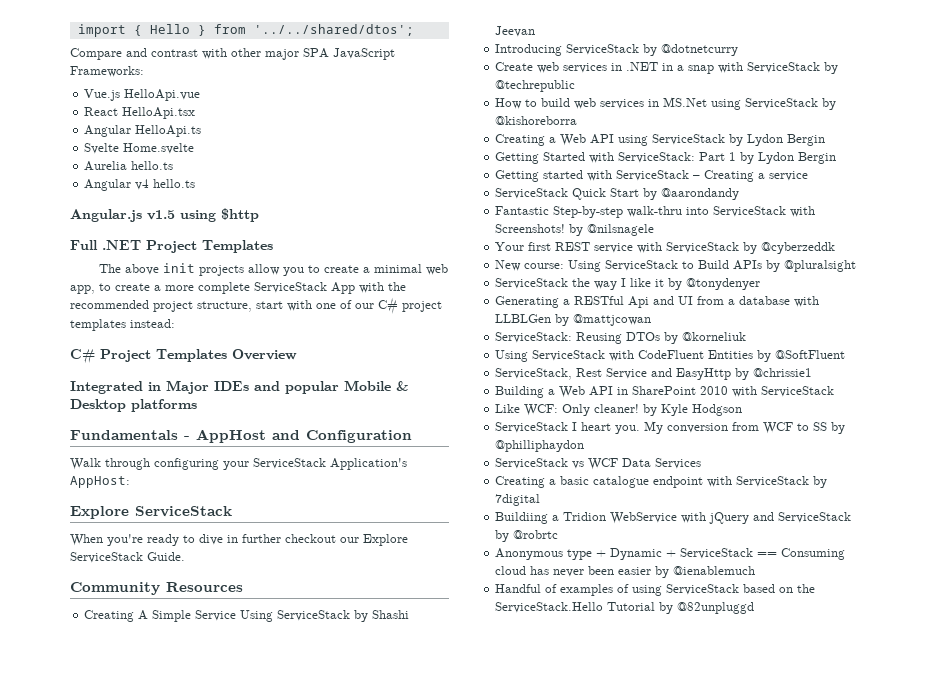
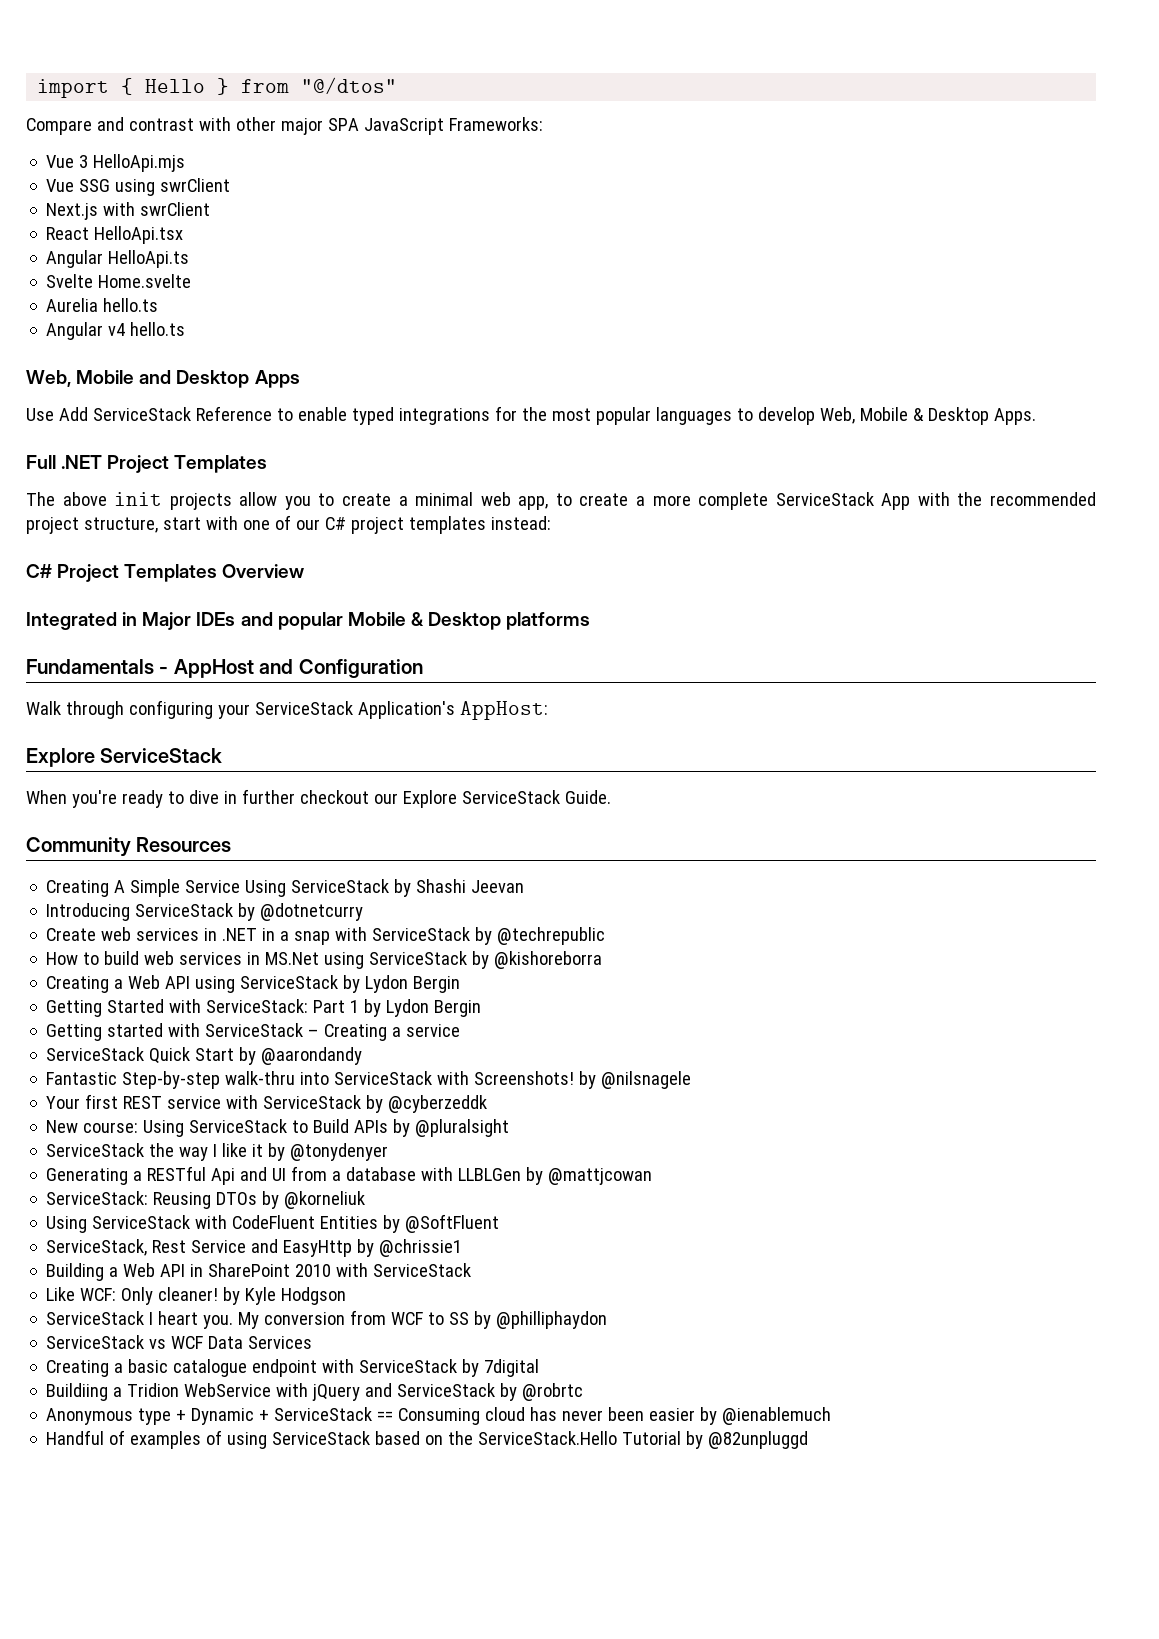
[253,24,414,36] '../../shared/dtos'; -> [301,77,398,94] "@/dtos"
[84,89,201,101] Vue.js HelloApi.vue -> [46,154,186,172] [46,178,231,196] [46,202,211,220] Vue 3 HelloApi.mjs // Vue SSG using swrClient // Next.js with swrClient
[70,208,259,222] Angular.js v1.5 using $http -> [26,370,300,388] [26,406,1036,425] Web, Mobile and Desktop Apps // Use Add ServiceStack Reference to enable typed integrations for the most popular languages to develop Web, Mobile & Desktop Apps.

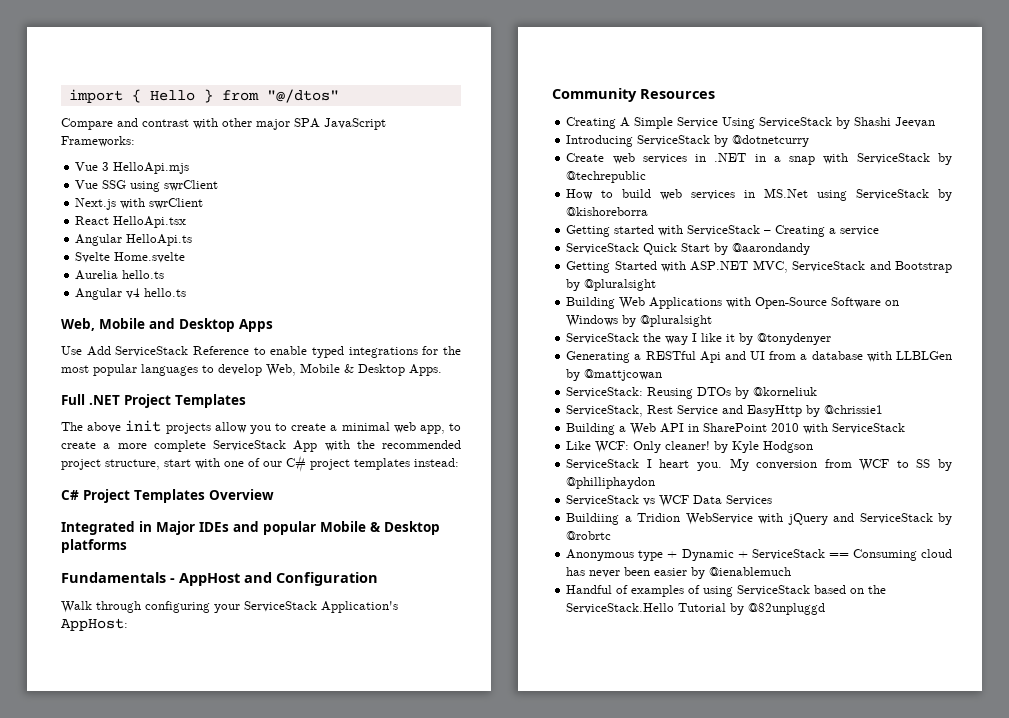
[26,748,223,767] [26,789,611,808] // Explore ServiceStack // When you're ready to dive in further checkout our Explore ServiceStack Guide. -> (128, 624) none
[46,975,461,993] [46,999,482,1017] // Creating a Web API using ServiceStack by Lydon Bergin // Getting Started with ServiceStack: Part 1 by Lydon Bergin -> (649, 211) none
[46,1071,692,1089] [46,1094,488,1113] [46,1119,389,1137] Fantastic Step-by-step walk-thru into ServiceStack with Screenshots! by @nilsnagele // Your first REST service with ServiceStack by @cyberzeddk // New course: Using ServiceStack to Build APIs -> [566,260,952,273] [566,279,657,291] [566,297,900,309] [566,315,619,327] Getting Started with ASP.NET MVC, ServiceStack and Bootstrap by @pluralsight // Building Web Applications with Open-Source Software on Windows
[46,1214,500,1233] // Using ServiceStack with CodeFluent Entities by @SoftFluent -> (818, 391) none
[46,1359,540,1377] // Creating a basic catalogue endpoint with ServiceStack by 7digital -> (773, 500) none

